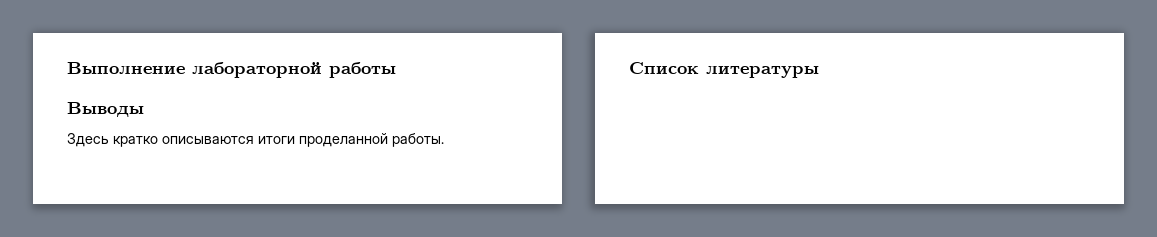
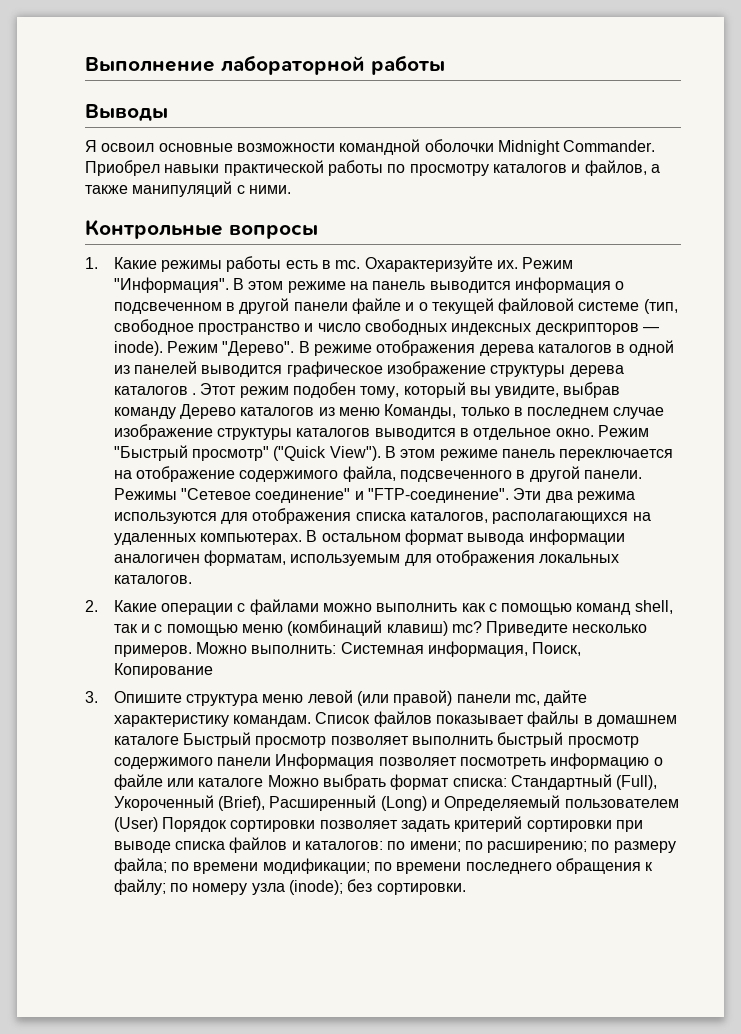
[67,133,444,147] [629,62,819,78] Здесь кратко описываются итоги проделанной работы. // Список литературы -> [85,139,656,155] [85,160,660,176] [85,181,291,197] [85,219,318,239] [85,256,574,272] [113,277,625,293] [113,298,678,314] [113,319,659,335] [113,340,675,356] [113,361,624,377] [113,382,621,398] [113,404,665,419] [113,424,649,440] [113,445,674,461] [113,466,642,482] [113,488,635,503] [113,508,651,524] [113,529,625,545] [113,550,620,566] [113,575,192,584] [85,599,673,615] [113,620,648,636] [113,641,582,657] [113,663,213,678] [85,690,588,706] [113,711,677,727] [113,732,639,748] [113,753,663,769] [113,774,658,790] [113,795,679,811] [113,816,643,832] [113,837,676,853] [113,858,654,874] [113,879,466,895] Я освоил основные возможности командной оболочки Midnight Commander. Приобрел навыки практической работы по просмотру каталогов и файлов, а также манипуляций с ними. // Контрольные вопросы // 1. Какие режимы работы есть в mc. Охарактеризуйте их. Режим "Информация". В этом режиме на панель выводится информация о подсвеченном в другой панели файле и о текущей файловой системе (тип, свободное пространство и число свободных индексных дескрипторов — inode). Режим "Дерево". В режиме отображения дерева каталогов в одной из панелей выводится графическое изображение структуры дерева каталогов . Этот режим подобен тому, который вы увидите, выбрав команду Дерево каталогов из меню Команды, только в последнем случае изображение структуры каталогов выводится в отдельное окно. Режим "Быстрый просмотр" ("Quick View"). В этом режиме панель переключается на отображение содержимого файла, подсвеченного в другой панели. Режимы "Сетевое соединение" и "FTP-соединение". Эти два режима используются для отображения списка каталогов, располагающихся на удаленных компьютерах. В остальном формат вывода информации аналогичен форматам, используемым для отображения локальных каталогов. // 2. Какие операции с файлами можно выполнить как с помощью команд shell, так и с помощью меню (комбинаций клавиш) mc? Приведите несколько примеров. Можно выполнить: Системная информация, Поиск, Копирование // 3. Опишите структура меню левой (или правой) панели mc, дайте характеристику командам. Список файлов показывает файлы в домашнем каталоге Быстрый просмотр позволяет выполнить быстрый просмотр содержимого панели Информация позволяет посмотреть информацию о файле или каталоге Можно выбрать формат списка: Стандартный (Full), Укороченный (Brief), Расширенный (Long) и Определяемый пользователем (User) Порядок сортировки позволяет задать критерий сортировки при выводе списка файлов и каталогов: по имени; по расширению; по размеру файла; по времени модификации; по времени последнего обращения к файлу; по номеру узла (inode); без сортировки.

